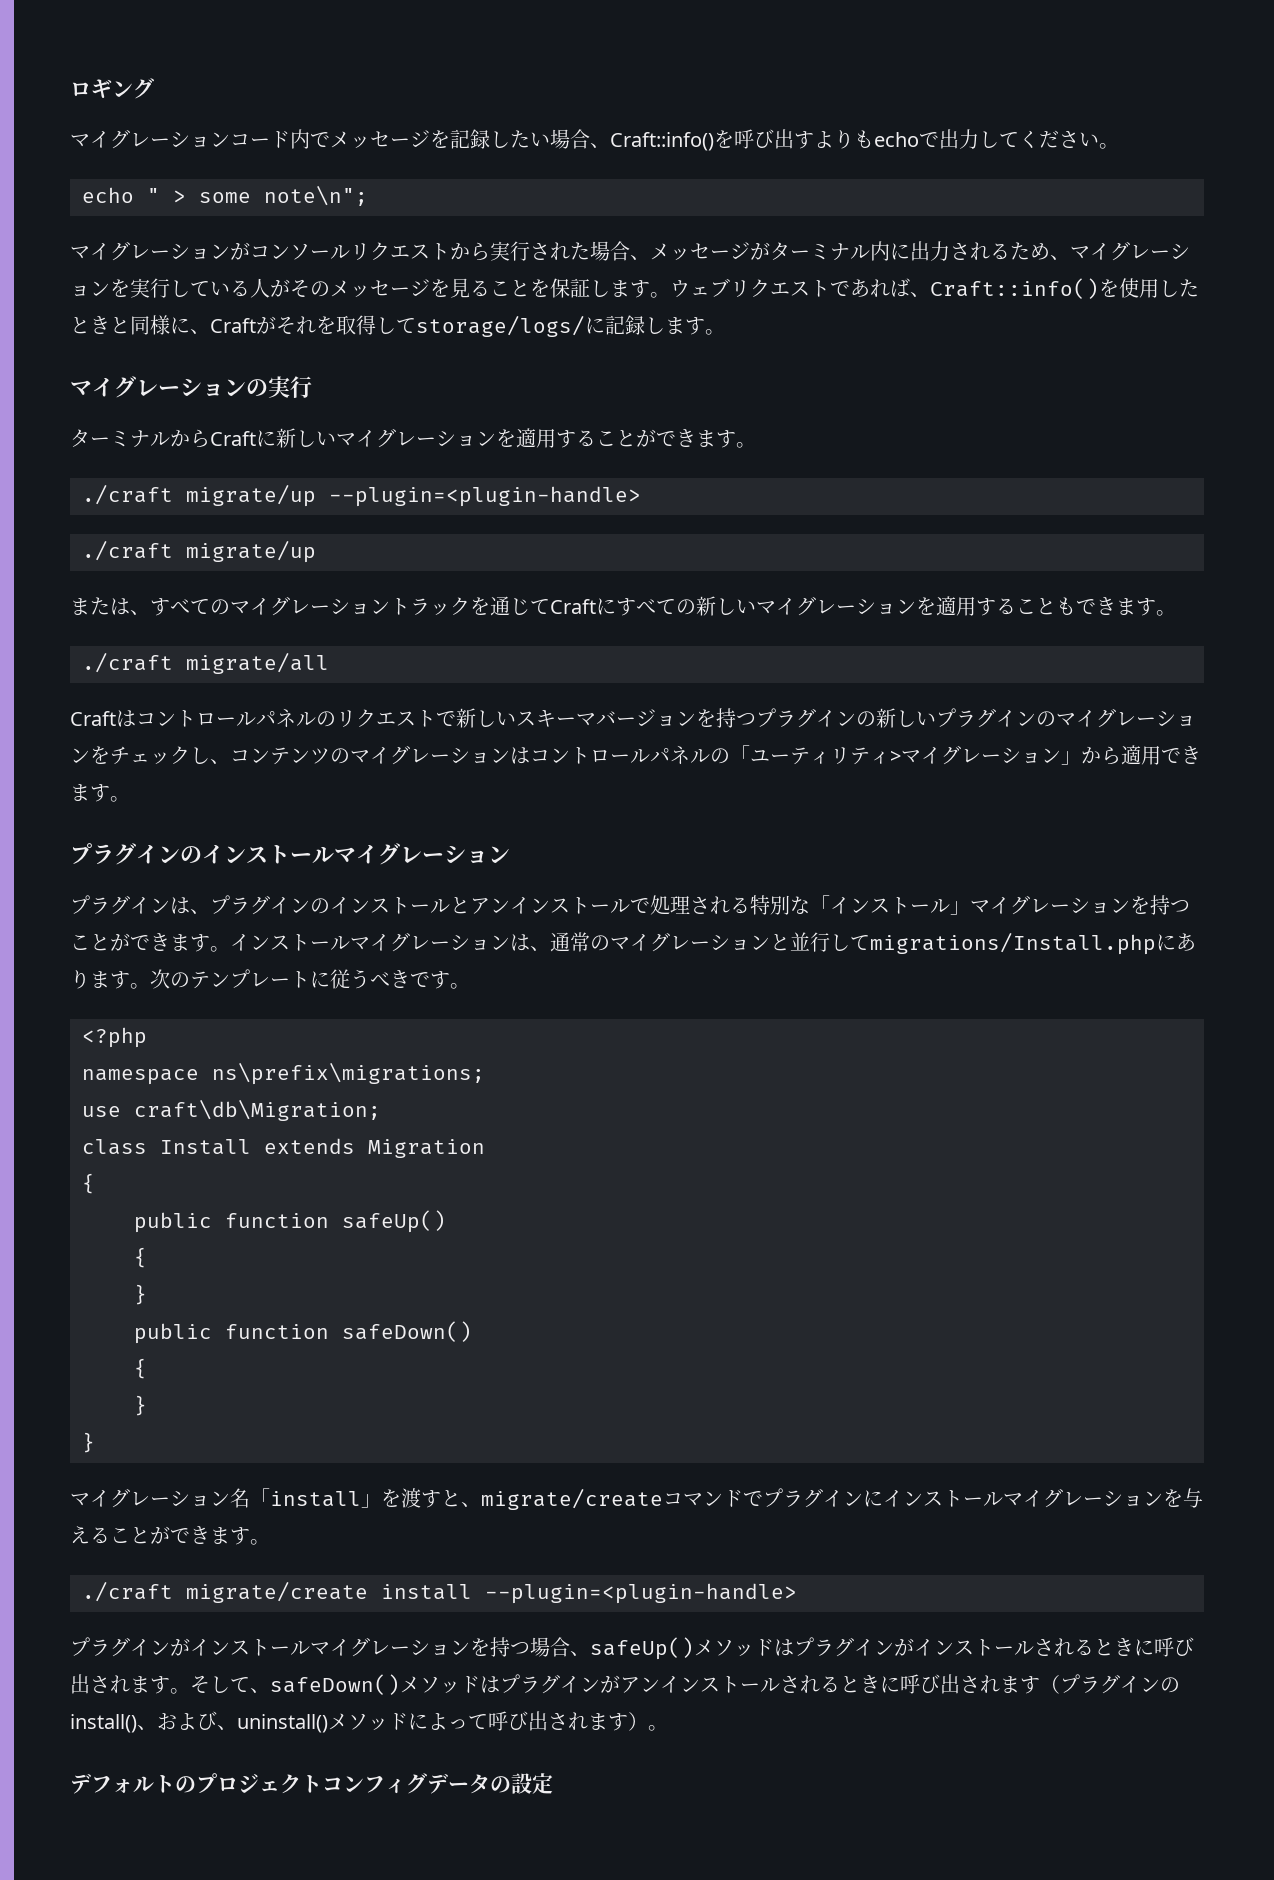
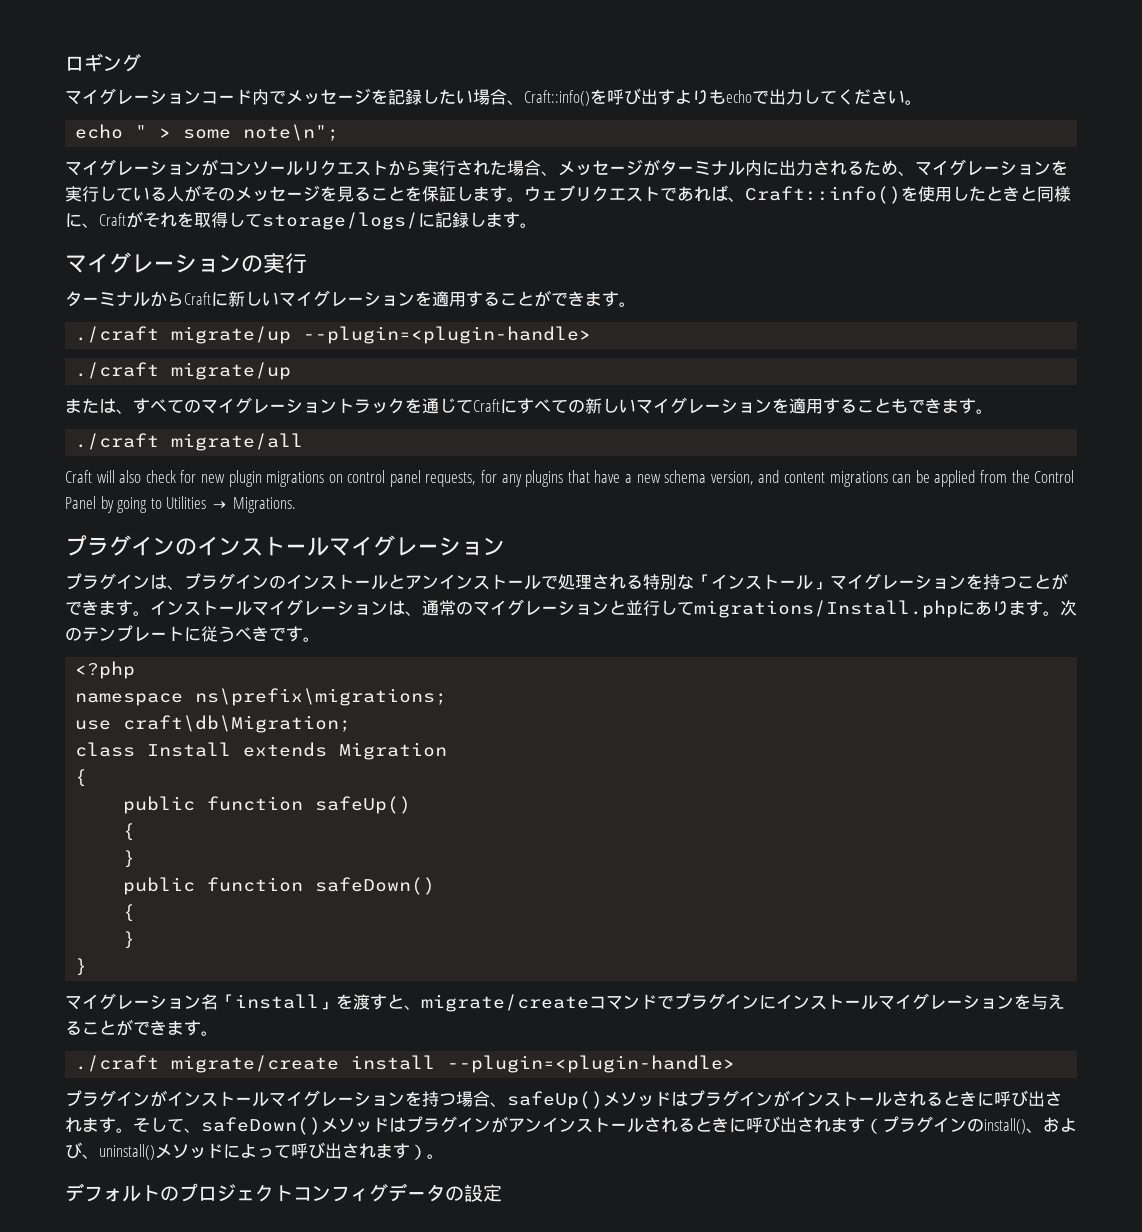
[116,708,1196,728] [70,745,1201,765] [70,784,130,802] はコントロールパネルのリクエストで新しいスキーマバージョンを持つプラグインの新しいプラグインのマイグレーションをチェックし、コンテンツのマイグレーションはコントロールパネルの「ユーティリティ>マイグレーション」から適用できます。 -> [96,470,1075,487] [65,496,296,513] will also check for new plugin migrations on control panel requests, for any plugins that have a new schema version, and content migrations can be applied from the Control Panel by going to Utilities → Migrations.

